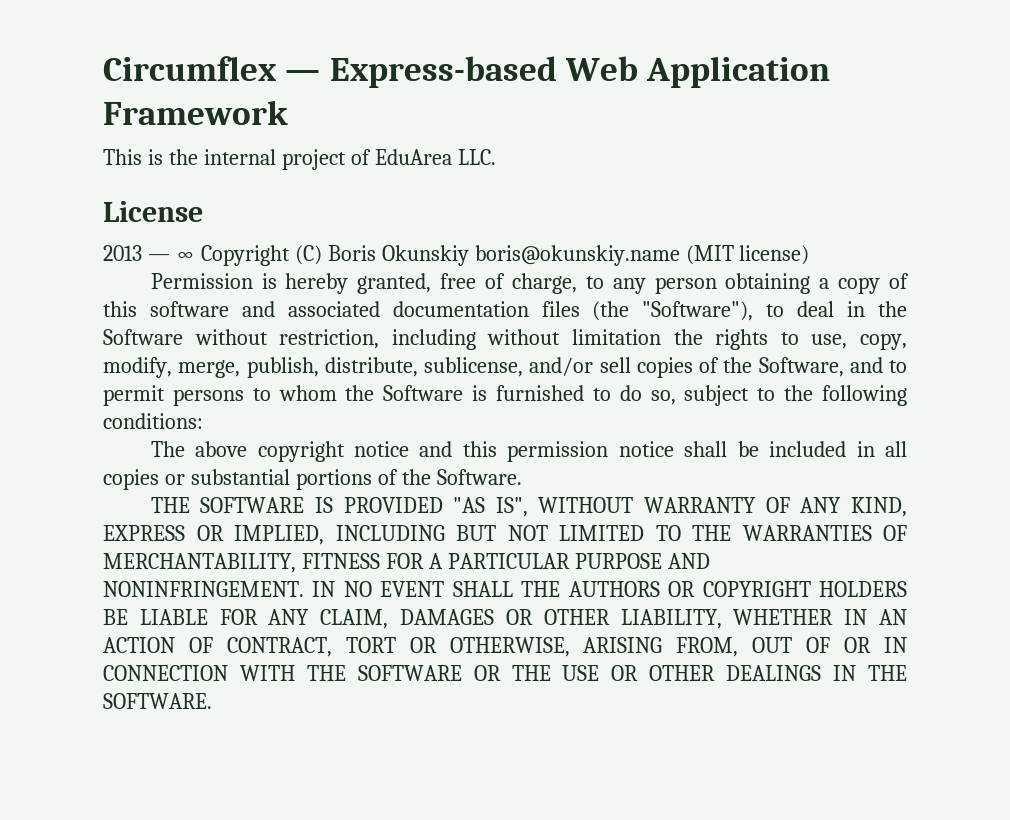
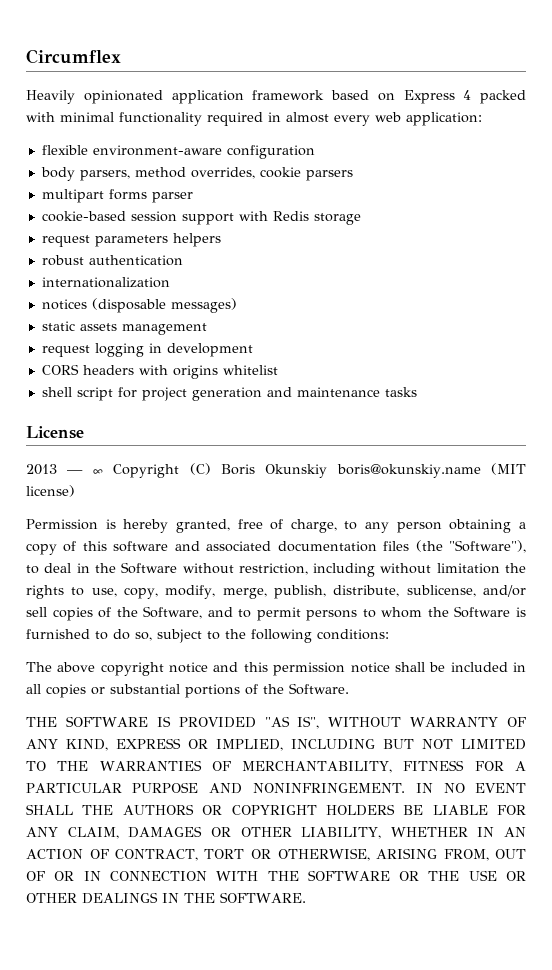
[285,56,831,88] [103,100,288,125] [103,149,496,170] — Express-based Web Application Framework // This is the internal project of EduArea LLC. -> [26,90,526,104] [26,112,482,126] [41,145,315,159] [40,167,353,181] [41,189,193,203] [41,211,361,225] [41,233,221,247] [41,255,183,266] [41,277,170,288] [41,298,237,313] [41,321,207,335] [41,343,253,357] [41,364,278,379] [41,387,417,401] // Heavily opinionated application framework based on Express 4 packed with minimal functionality required in almost every web application: // flexible environment-aware configuration // body parsers, method overrides, cookie parsers // multipart forms parser // cookie-based session support with Redis storage // request parameters helpers // robust authentication // internationalization // notices (disposable messages) // static assets management // request logging in development // CORS headers with origins whitelist // shell script for project generation and maintenance tasks

